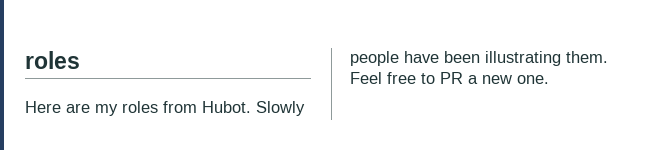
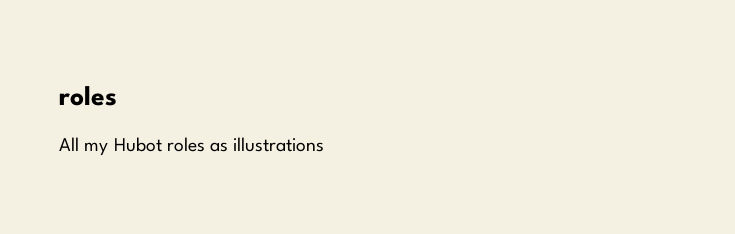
[25,101,305,116] [350,51,608,66] [350,72,549,84] Here are my roles from Hubot. Slowly people have been illustrating them. Feel free to PR a new one. -> [59,137,325,156] All my Hubot roles as illustrations

